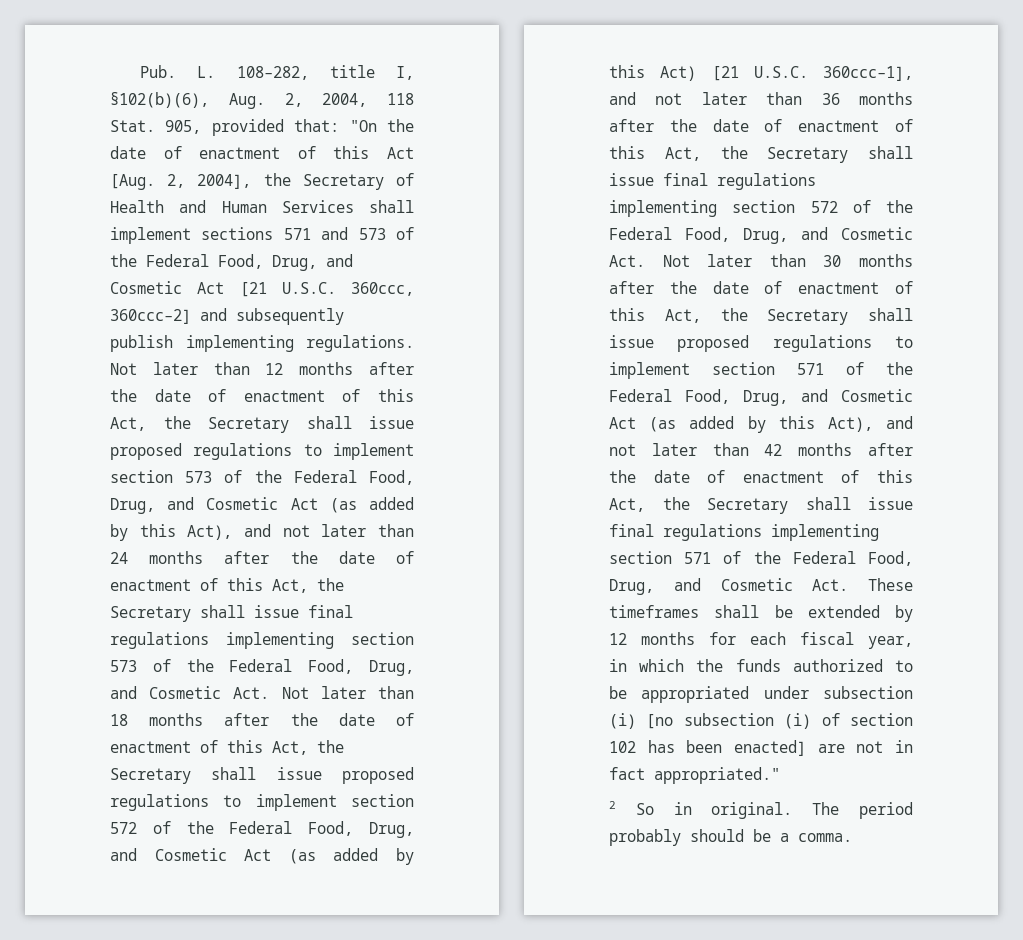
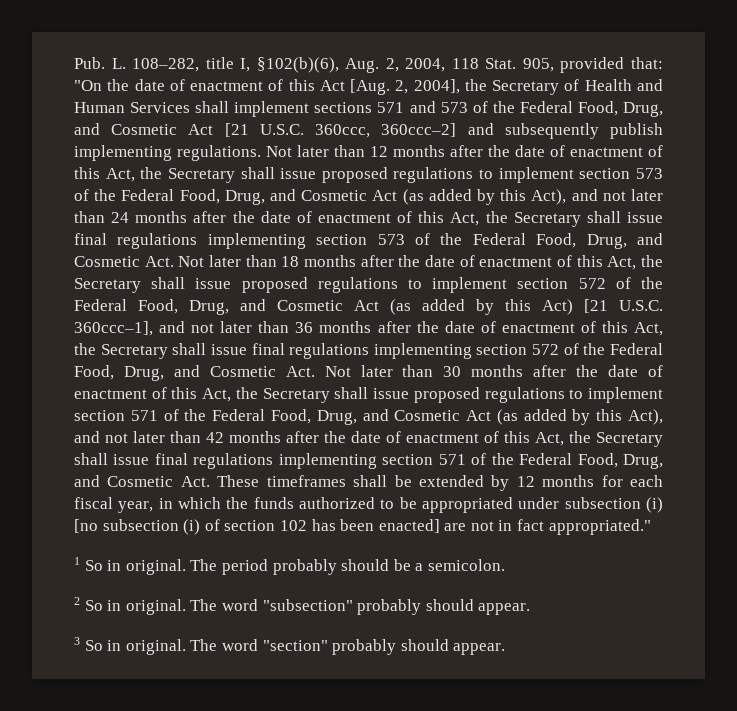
[609,801,616,809] 2 -> [74,557,80,565] 1
[798,833,852,842] comma. -> [427,559,505,571] [74,597,531,615] [74,637,506,655] semicolon. // 2 So in original. The word "subsection" probably should appear. // 3 So in original. The word "section" probably should appear.

